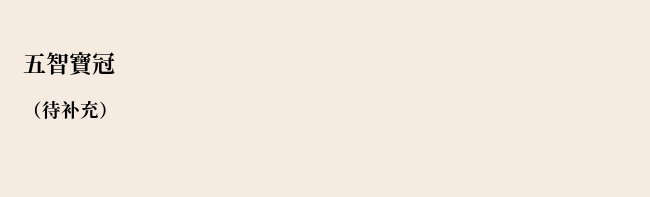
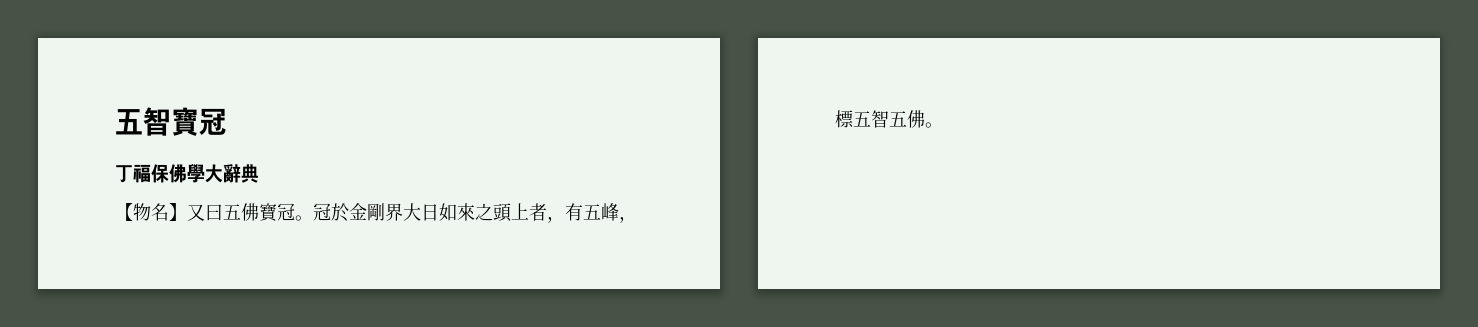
[23,100,118,119] （待补充） -> [115,163,259,183] [115,203,637,223] [835,110,943,128] 丁福保佛學大辭典 // 【物名】又曰五佛寶冠。冠於金剛界大日如來之頭上者，有五峰，標五智五佛。

